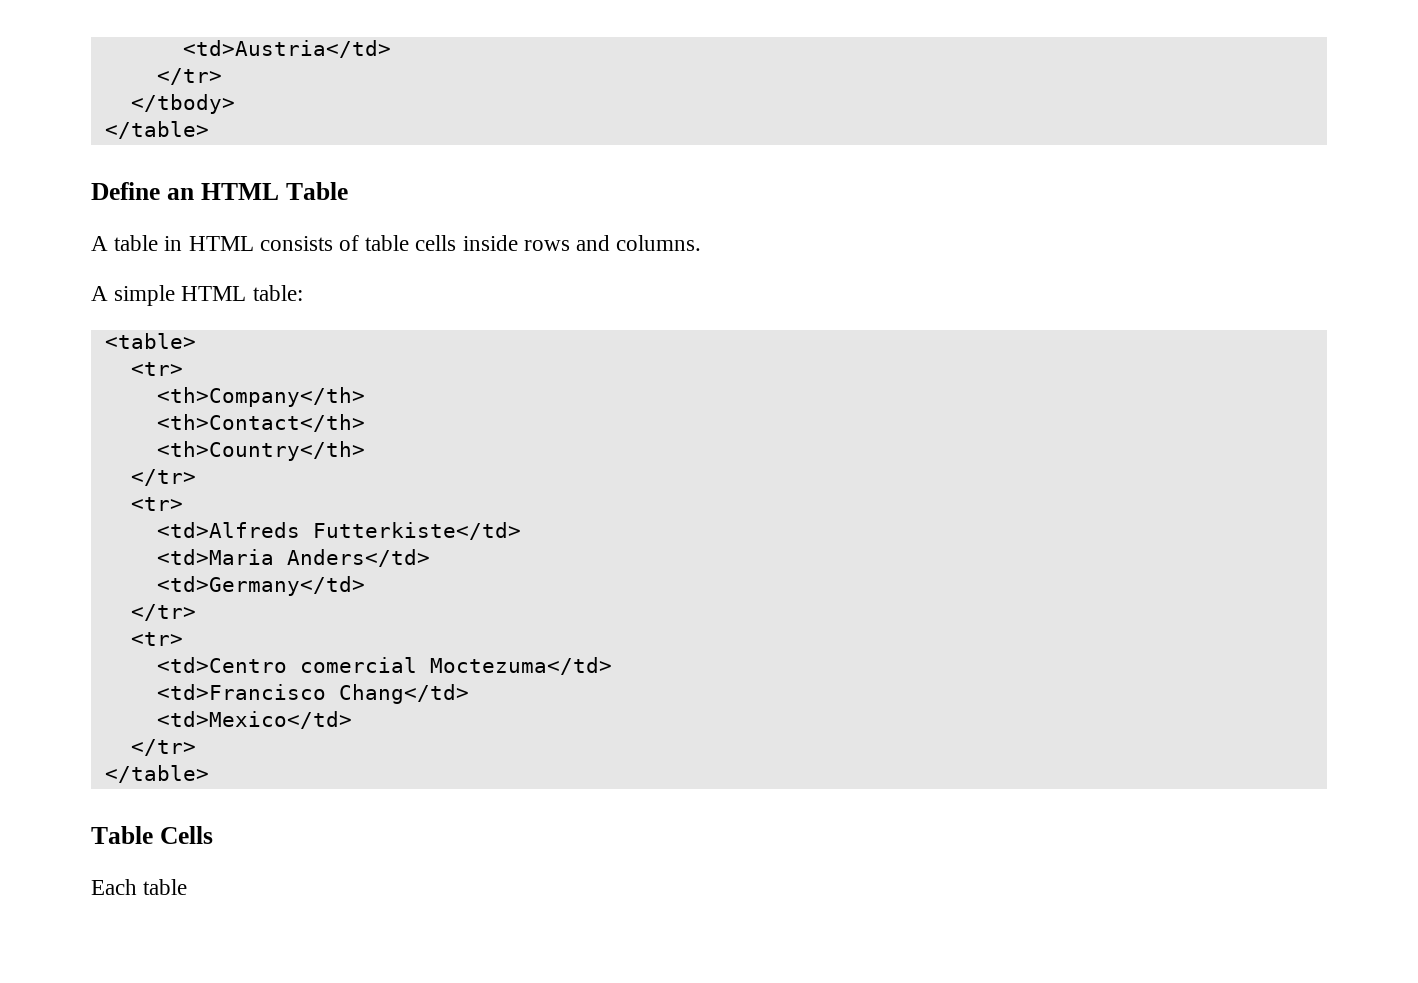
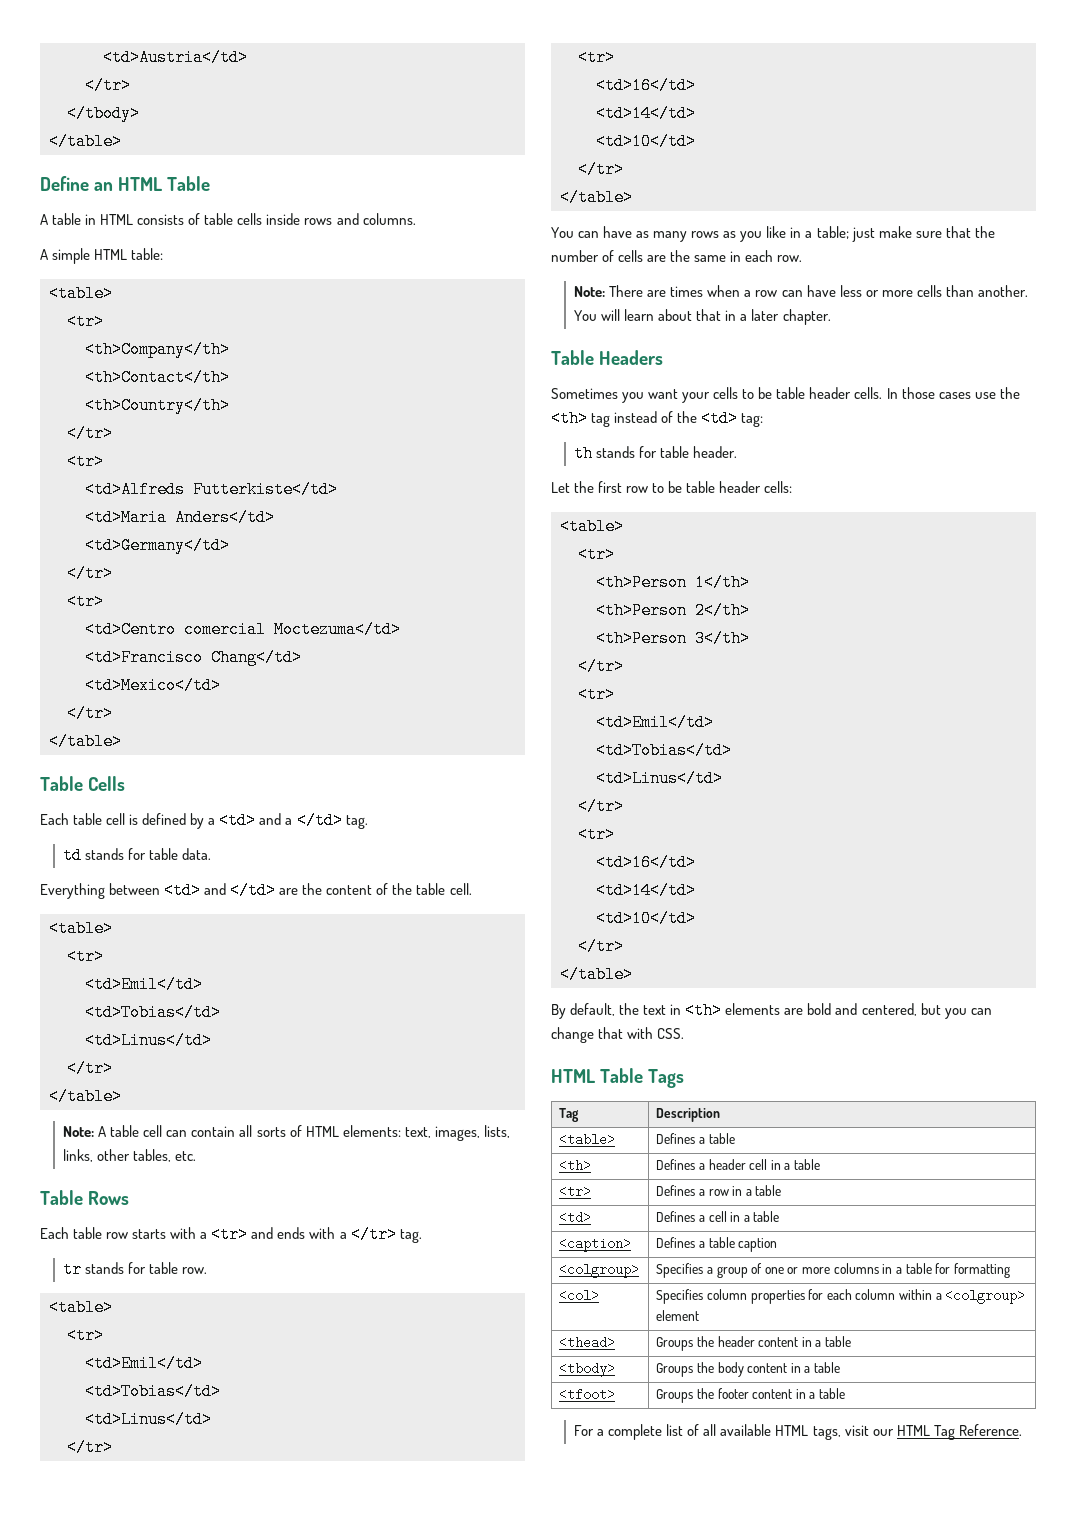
(188, 887) none -> [106,812,368,829] [63,847,212,864] [40,882,472,899] [49,920,113,937] [67,948,104,965] [85,976,203,993] [85,1004,221,1021] [85,1032,212,1049] [67,1060,113,1077] [49,1088,122,1105] [63,1125,510,1141] [63,1149,197,1162] [40,1190,130,1205] [40,1226,422,1243] [63,1261,208,1278] [49,1299,113,1316] [67,1327,104,1344] [85,1355,203,1372] [85,1383,221,1400] [85,1411,212,1428] [67,1439,113,1456] [578,49,615,66] [596,77,696,94] [596,105,696,122] [596,133,696,150] [578,161,624,178] [560,189,633,206] [551,226,995,242] [551,250,803,262] [574,285,1028,297] [574,309,831,325] [551,350,664,365] [551,387,1020,403] [551,410,764,427] [574,445,738,462] [551,481,793,493] [560,518,624,535] [578,546,615,563] [596,574,750,591] [596,602,750,619] [596,630,750,647] [578,658,624,675] [578,686,615,703] [596,714,714,731] [596,742,732,759] [596,770,723,787] [578,798,624,815] [578,826,615,843] [596,854,696,871] [596,882,696,899] [596,910,696,927] [578,938,624,955] [560,966,633,983] [551,1002,992,1019] [551,1027,685,1043] [551,1068,685,1088] [559,1108,580,1122] [656,1108,721,1122] [559,1133,616,1146] [656,1133,735,1144] [559,1159,592,1172] [656,1159,821,1170] [559,1185,592,1198] [656,1185,782,1196] [559,1211,592,1224] [656,1211,780,1222] [559,1237,632,1252] [656,1237,778,1252] [559,1263,640,1278] [656,1263,1010,1278] [559,1289,600,1302] [656,1289,1026,1304] [656,1310,700,1321] [559,1336,616,1349] [656,1336,852,1351] [559,1362,616,1377] [656,1362,841,1377] [559,1388,616,1401] [656,1388,846,1403] [574,1424,1022,1440] cell is defined by a <td> and a </td> tag. // td stands for table data. // Everything between <td> and </td> are the content of the table cell. // <table> // <tr> // <td>Emil</td> // <td>Tobias</td> // <td>Linus</td> // </tr> // </table> // Note: A table cell can contain all sorts of HTML elements: text, images, lists, links, other tables, etc. // Table Rows // Each table row starts with a <tr> and ends with a </tr> tag. // tr stands for table row. // <table> // <tr> // <td>Emil</td> // <td>Tobias</td> // <td>Linus</td> // </tr> // <tr> // <td>16</td> // <td>14</td> // <td>10</td> // </tr> // </table> // You can have as many rows as you like in a table; just make sure that the number of cells are the same in each row. // Note: There are times when a row can have less or more cells than another. You will learn about that in a later chapter. // Table Headers // Sometimes you want your cells to be table header cells. In those cases use the <th> tag instead of the <td> tag: // th stands for table header. // Let the first row to be table header cells: // <table> // <tr> // <th>Person 1</th> // <th>Person 2</th> // <th>Person 3</th> // </tr> // <tr> // <td>Emil</td> // <td>Tobias</td> // <td>Linus</td> // </tr> // <tr> // <td>16</td> // <td>14</td> // <td>10</td> // </tr> // </table> // By default, the text in <th> elements are bold and centered, but you can change that with CSS. // HTML Table Tags // Tag | Description // <table> | Defines a table // <th> | Defines a header cell in a table // <tr> | Defines a row in a table // <td> | Defines a cell in a table // <caption> | Defines a table caption // <colgroup> | Specifies a group of one or more columns in a table for formatting // <col> | Specifies column properties for each column within a <colgroup> element // <thead> | Groups the header content in a table // <tbody> | Groups the body content in a table // <tfoot> | Groups the footer content in a table // For a complete list of all available HTML tags, visit our HTML Tag Reference.

